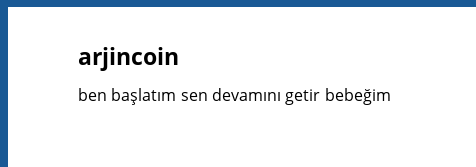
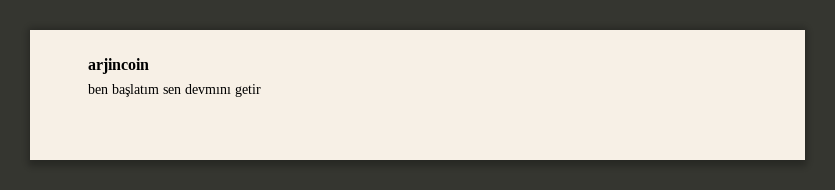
[211,88,391,105] devamını getir bebeğim -> [185,84,261,97] devmını getir

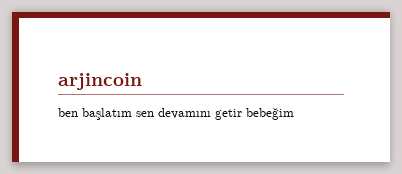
[185,84,261,97] devmını getir -> [158,108,294,120] devamını getir bebeğim

